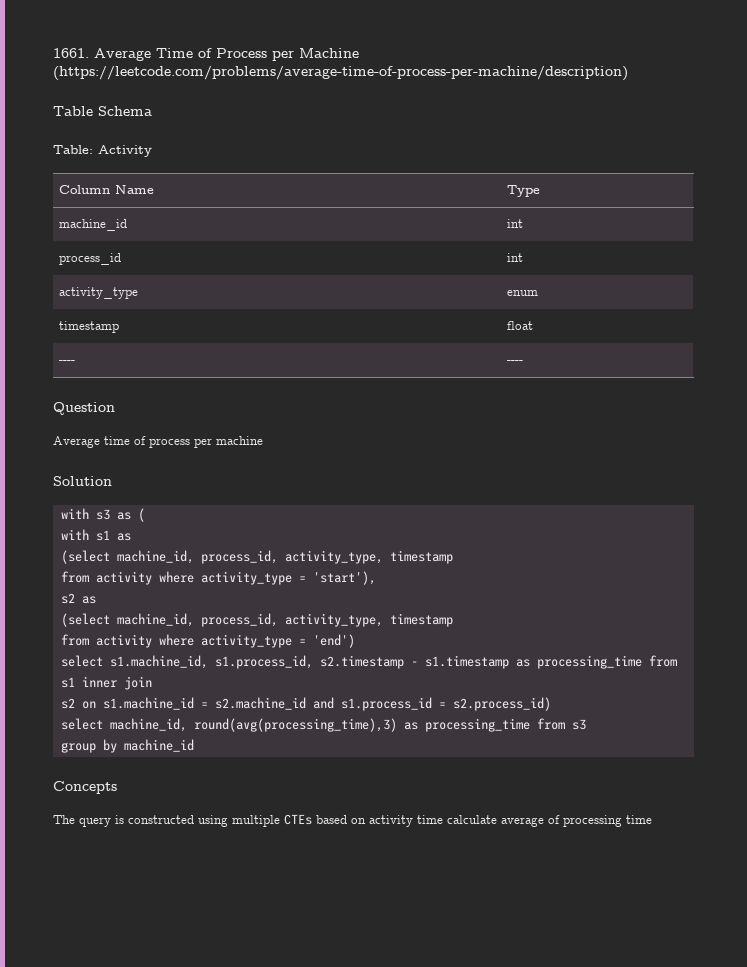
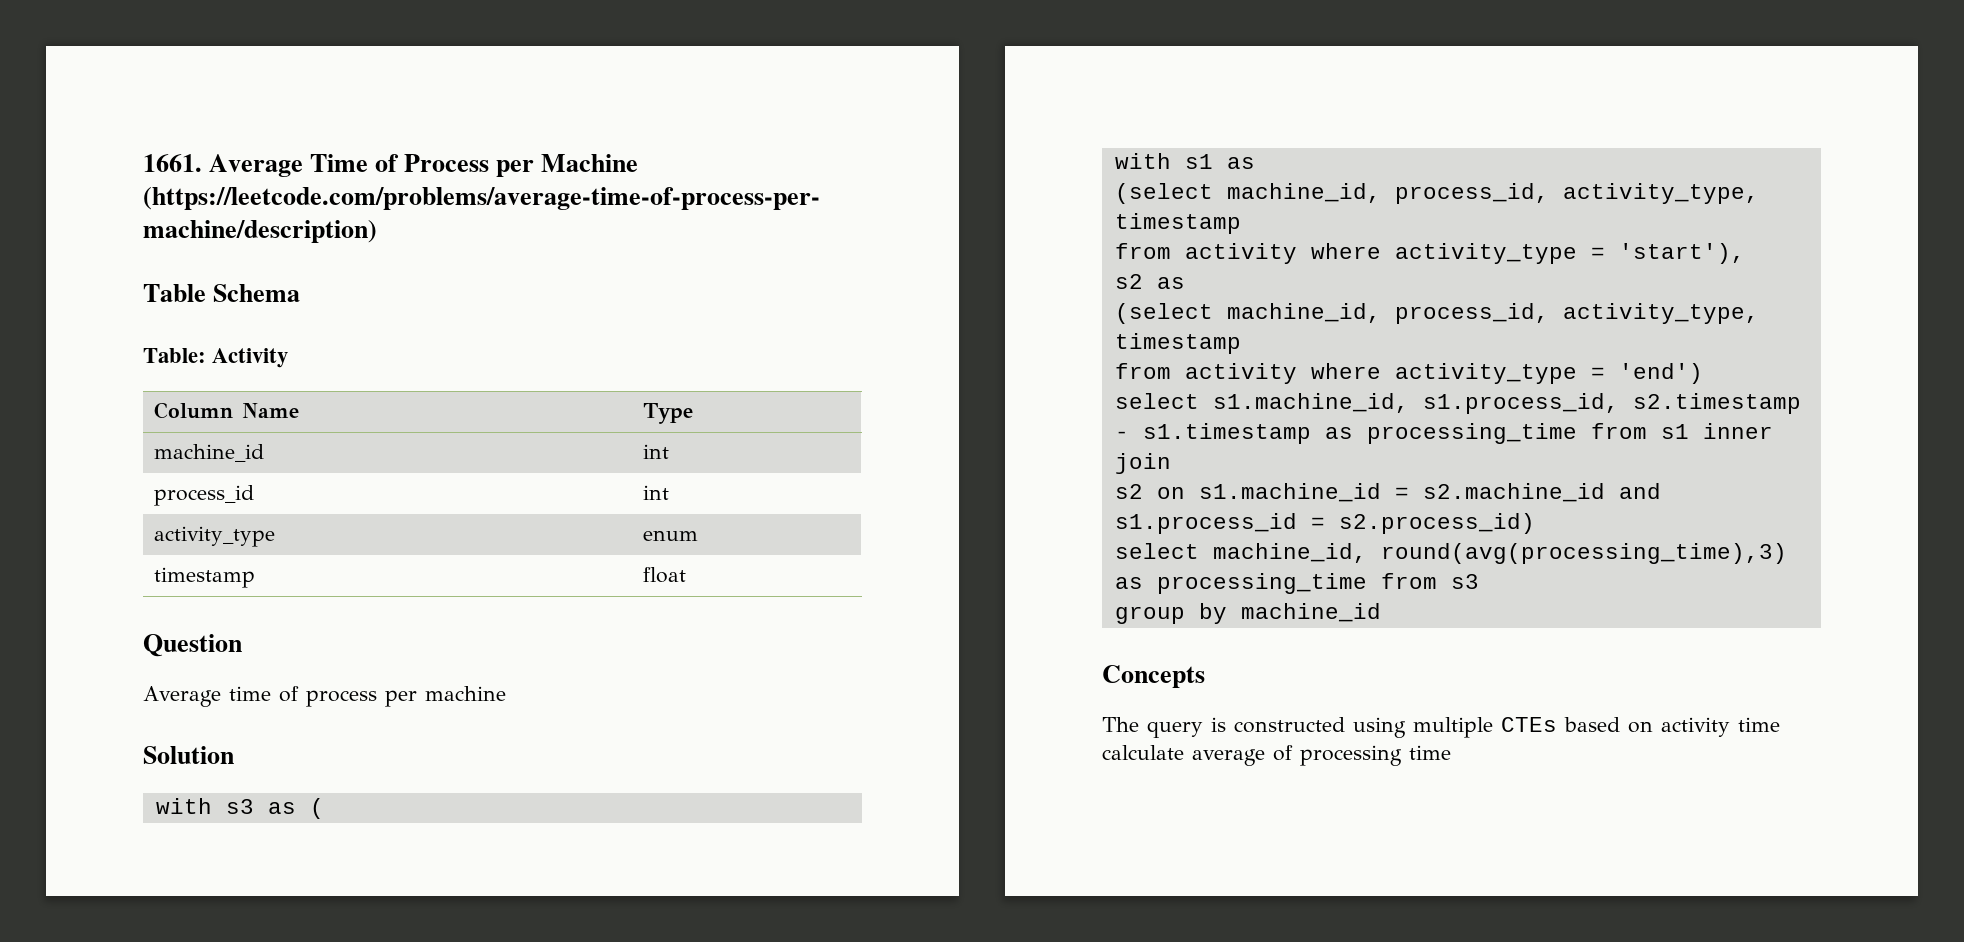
[58,360,75,364] [506,360,523,364] // ---- | ---- -> (686, 575) none

